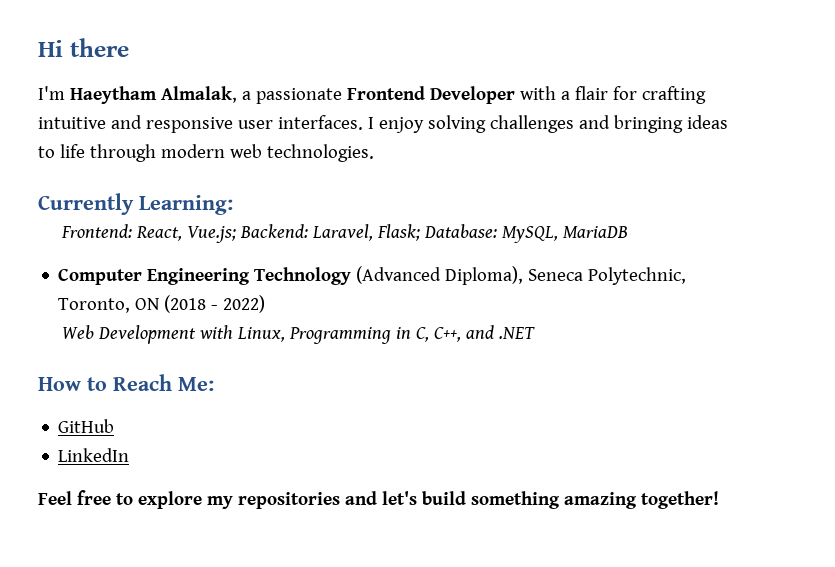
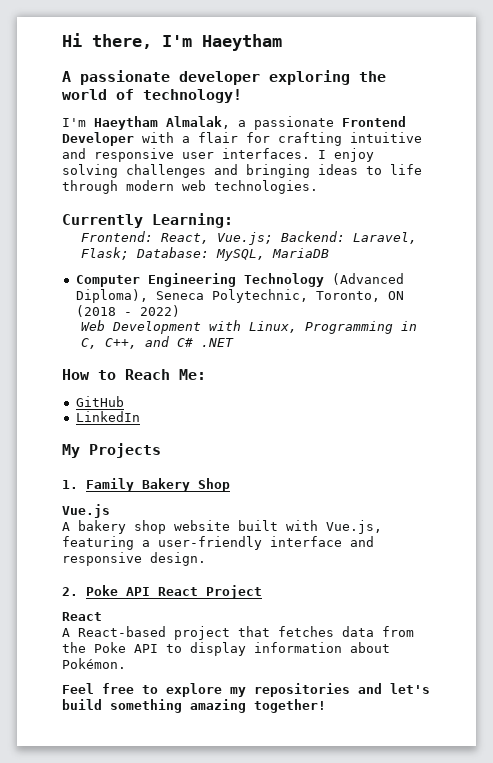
[69,38,129,57] there -> [92,34,282,51] [62,70,386,85] [62,89,242,103] there, I'm Haeytham // A passionate developer exploring the world of technology!
(494, 332) none -> [177,338,194,347] C#
(130, 455) none -> [62,443,161,458] [62,478,230,492] [62,504,110,518] [62,520,382,534] [62,536,374,550] [62,552,206,566] [62,585,262,599] [62,612,102,621] [62,626,414,640] [62,642,390,656] [62,658,126,669] // My Projects // 1. Family Bakery Shop // Vue.js // A bakery shop website built with Vue.js, featuring a user-friendly interface and responsive design. // 2. Poke API React Project // React // A React-based project that fetches data from the Poke API to display information about Pokémon.

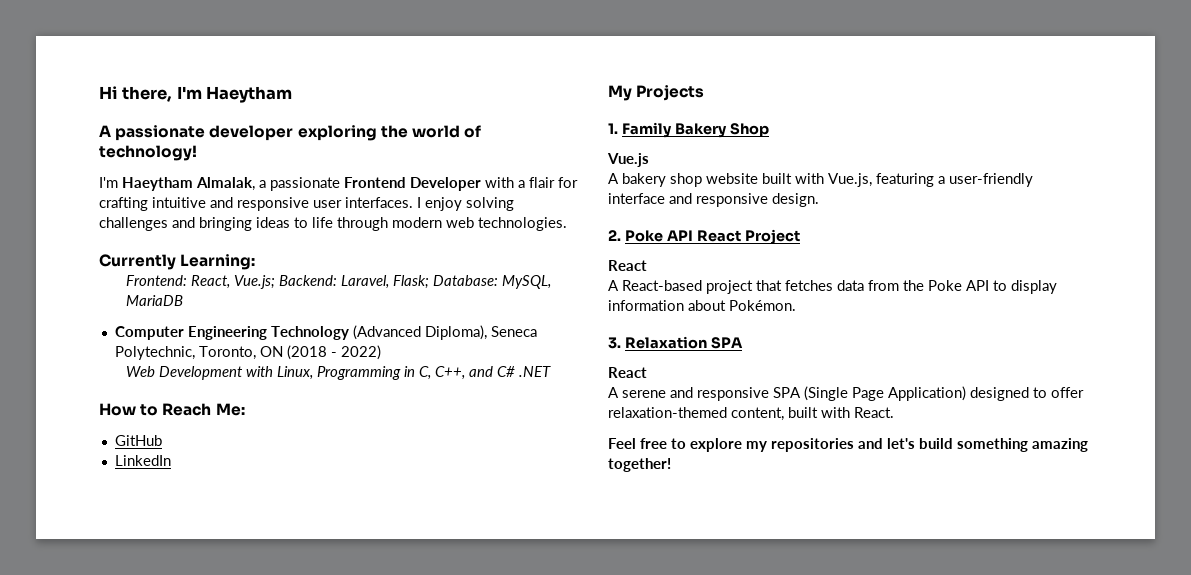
(126, 663) none -> [608,336,743,349] [608,367,647,378] [608,386,1084,401] [608,407,894,421] // 3. Relaxation SPA // React // A serene and responsive SPA (Single Page Application) designed to offer relaxation-themed content, built with React.

